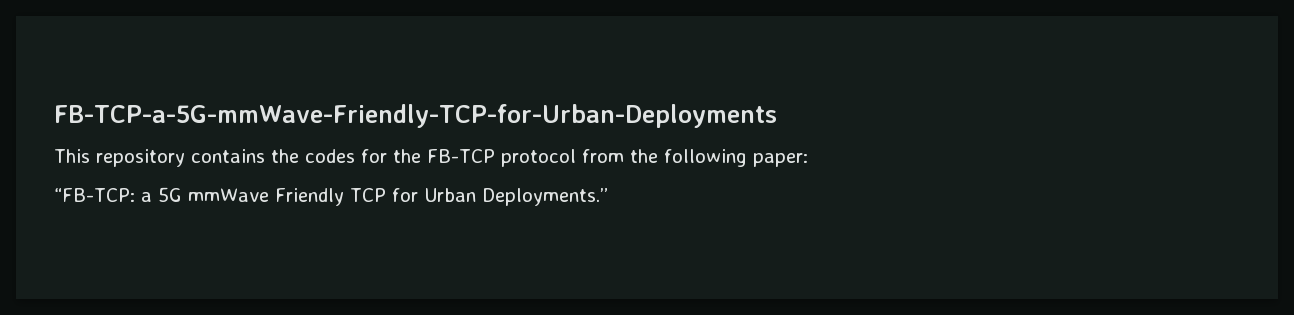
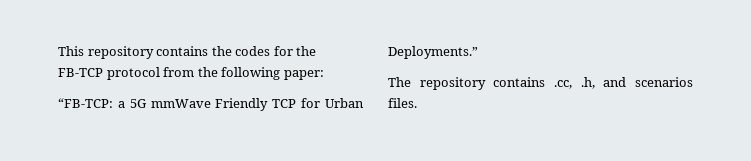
[54,104,777,128] FB-TCP-a-5G-mmWave-Friendly-TCP-for-Urban-Deployments // -> (58, 51) none
(608, 197) none -> [388,77,693,90] [388,98,417,108] // The repository contains .cc, .h, and scenarios files.

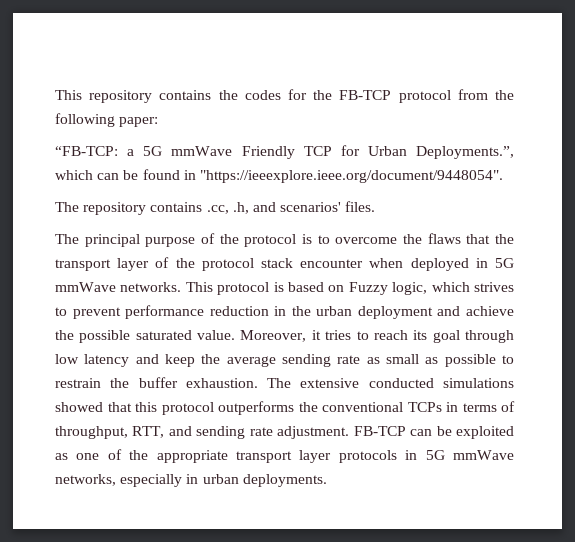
[388,46,478,59] Deployments.” -> [416,146,514,159] [55,169,503,183] Deployments.”, which can be found in "https://ieeexplore.ieee.org/document/9448054".
[635,77,693,87] scenarios -> [280,202,342,212] scenarios'
(417, 103) none -> [55,233,514,247] [55,257,514,271] [55,282,514,295] [55,305,514,319] [55,330,514,343] [55,354,514,367] [55,377,514,388] [55,401,515,415] [55,426,514,439] [55,449,514,463] [55,474,327,487] // The principal purpose of the protocol is to overcome the flaws that the transport layer of the protocol stack encounter when deployed in 5G mmWave networks. This protocol is based on Fuzzy logic, which strives to prevent performance reduction in the urban deployment and achieve the possible saturated value. Moreover, it tries to reach its goal through low latency and keep the average sending rate as small as possible to restrain the buffer exhaustion. The extensive conducted simulations showed that this protocol outperforms the conventional TCPs in terms of throughput, RTT, and sending rate adjustment. FB-TCP can be exploited as one of the appropriate transport layer protocols in 5G mmWave networks, especially in urban deployments.

